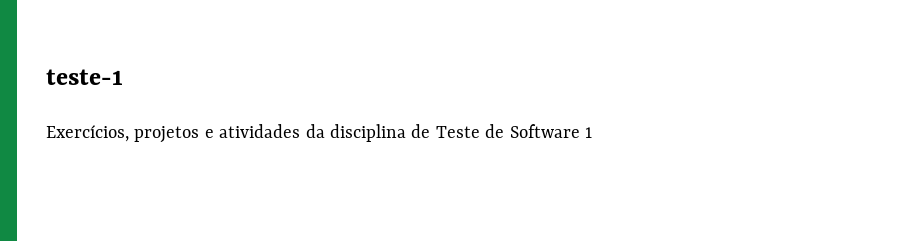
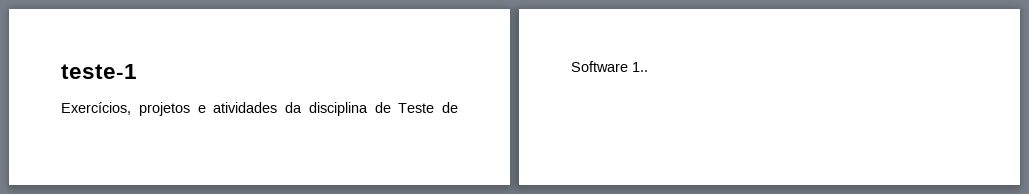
[584,127,592,138] 1 -> [632,62,648,72] 1..

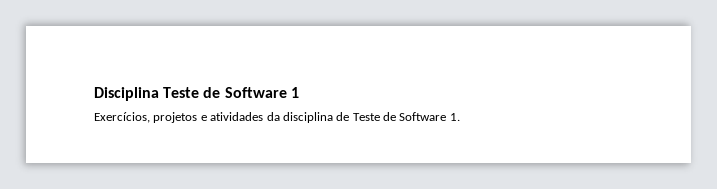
[61,64,137,79] teste-1 -> [94,87,299,101] Disciplina Teste de Software 1
[632,62,648,72] 1.. -> [449,113,460,121] 1.

